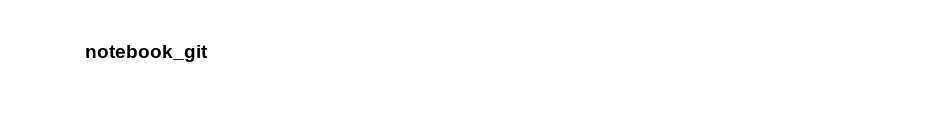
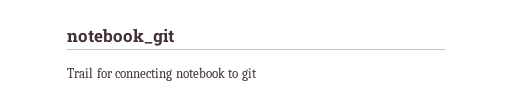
(208, 53) none -> [67,67,257,81] // Trail for connecting notebook to git

